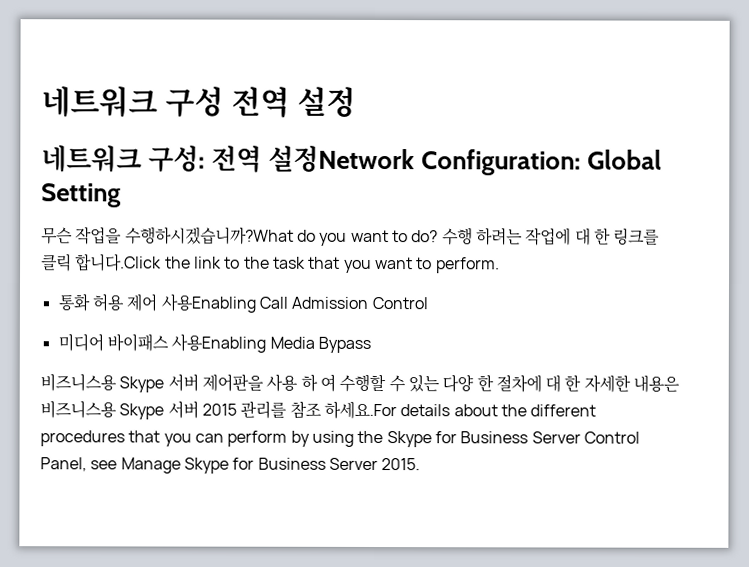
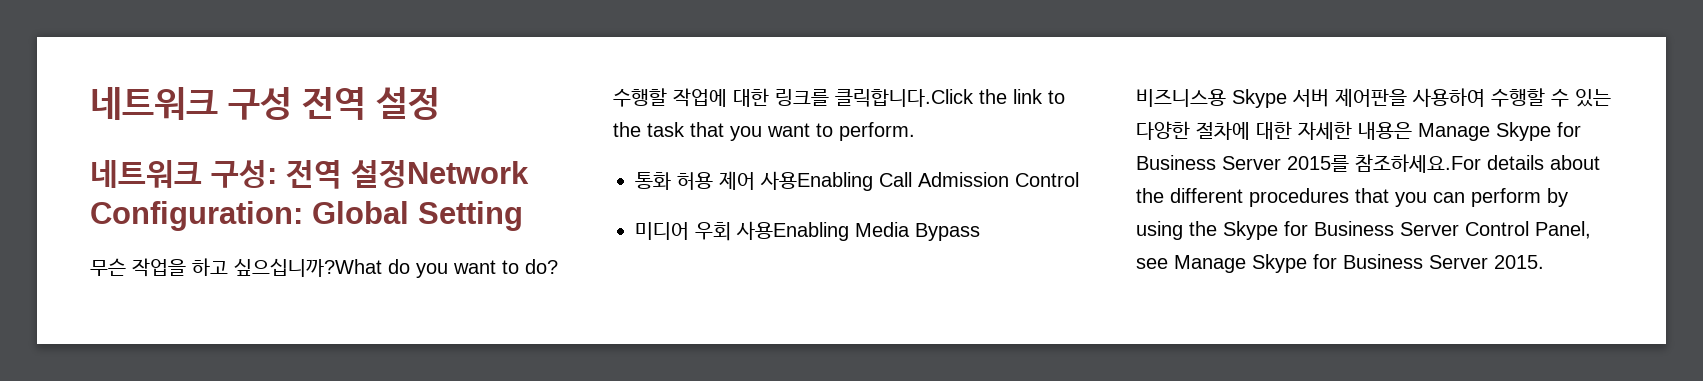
[124,226,294,245] 수행하시겠습니까?What -> [192,258,382,277] 하고 싶으십니까?What
[441,227,661,246] [41,253,163,272] 수행 하려는 작업에 대 한 링크를 클릭 합니다.Click -> [613,88,974,107] 수행할 작업에 대한 링크를 클릭합니다.Click
[106,333,169,352] 바이패스 -> [695,222,731,241] 우회
[266,373,681,393] [40,400,397,420] 사용 하 여 수행할 수 있는 다양 한 절차에 대 한 자세한 내용은 비즈니스용 Skype 서버 2015 관리를 참조 하세요.For -> [1412,88,1611,107] [1136,121,1581,141] [1136,154,1481,173] 사용하여 수행할 수 있는 다양한 절차에 대한 자세한 내용은 Manage Skype for Business Server 2015를 참조하세요.For

